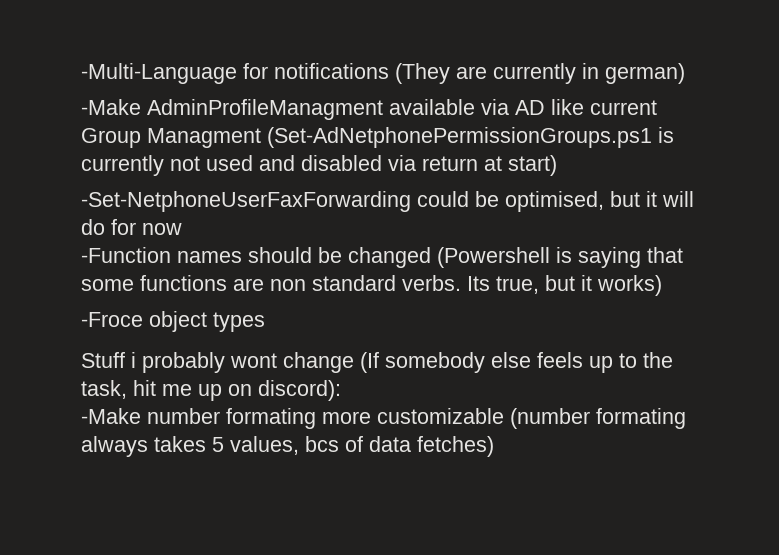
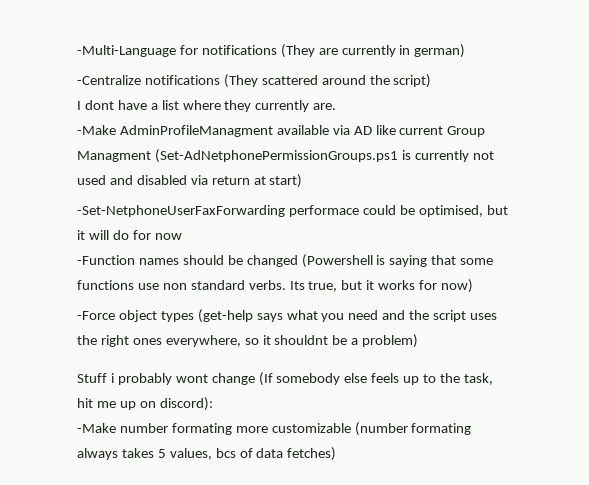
(685, 73) none -> [77,74,432,88] [77,100,337,112] // -Centralize notifications (They scattered around the script) // I dont have a list where they currently are.
(411, 201) none -> [288,205,359,217] performace
[233,278,264,291] are -> [137,283,159,290] use
[597,275,662,296] [81,311,265,332] works) // -Froce object types -> [378,279,474,293] [77,309,498,323] [77,334,419,348] works for now) // -Force object types (get-help says what you need and the script uses the right ones everywhere, so it shouldnt be a problem)

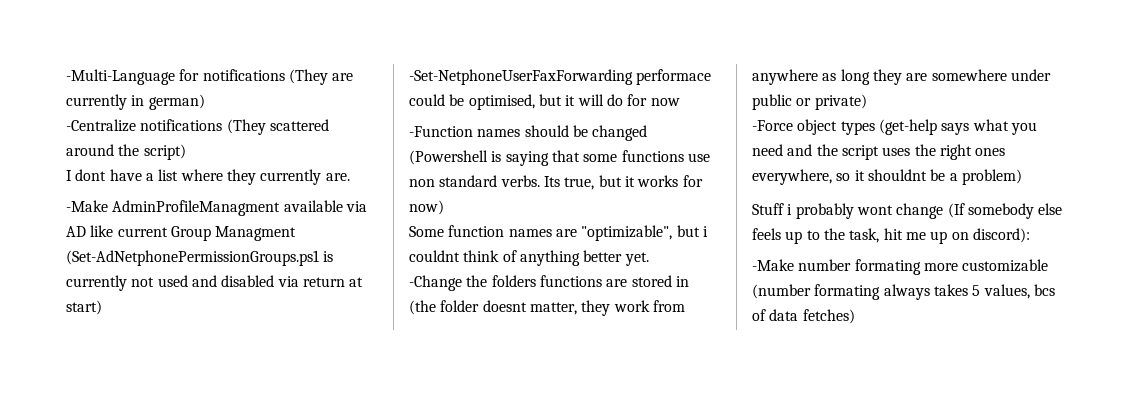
(474, 286) none -> [409,225,708,241] [409,250,649,266] [409,275,689,291] [409,300,685,316] [752,69,1051,85] [752,94,867,110] // Some function names are "optimizable", but i couldnt think of anything better yet. // -Change the folders functions are stored in (the folder doesnt matter, they work from anywhere as long they are somewhere under public or private)

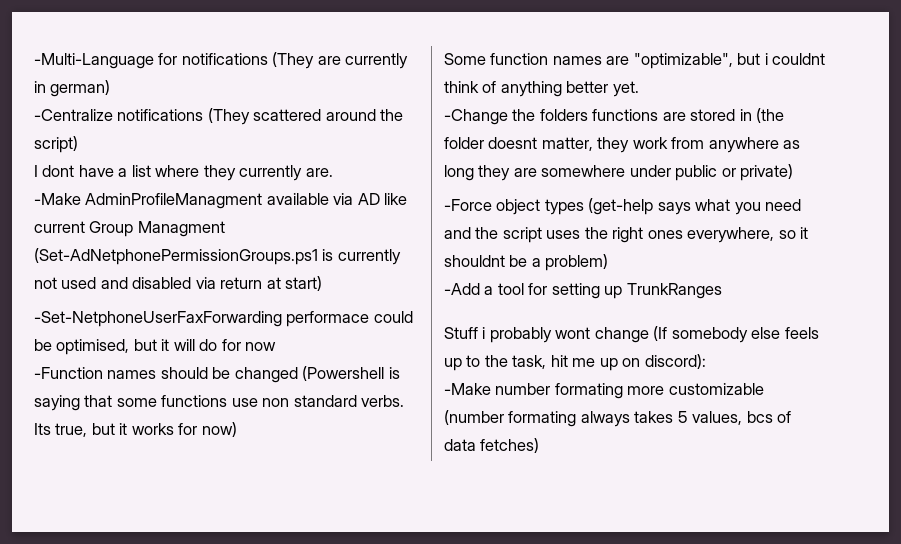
(1022, 177) none -> [444,283,722,299] // -Add a tool for setting up TrunkRanges

